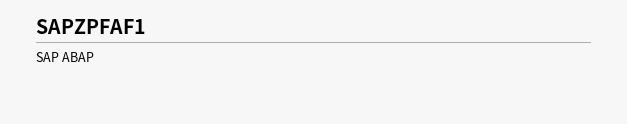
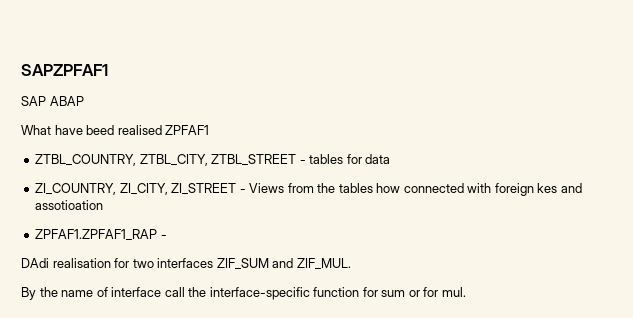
(95, 57) none -> [21,125,210,135] [35,154,391,166] [35,183,582,196] [35,200,104,210] [35,229,167,241] [21,258,351,270] [21,287,466,300] // What have beed realised ZPFAF1 // ZTBL_COUNTRY, ZTBL_CITY, ZTBL_STREET - tables for data // ZI_COUNTRY, ZI_CITY, ZI_STREET - Views from the tables how connected with foreign kes and assotioation // ZPFAF1.ZPFAF1_RAP - // DAdi realisation for two interfaces ZIF_SUM and ZIF_MUL. // By the name of interface call the interface-specific function for sum or for mul.

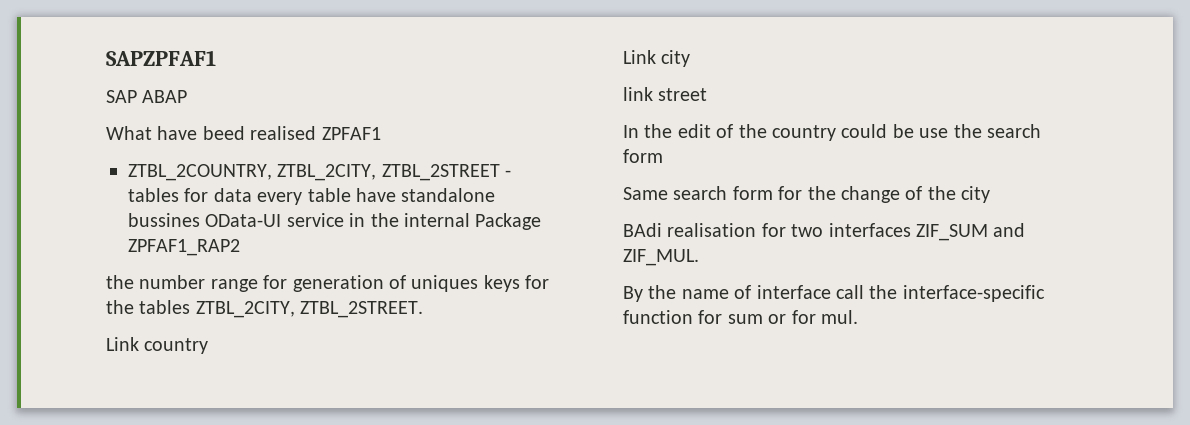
[35,154,297,166] ZTBL_COUNTRY, ZTBL_CITY, ZTBL_STREET -> [128,164,500,181] ZTBL_2COUNTRY, ZTBL_2CITY, ZTBL_2STREET
[35,183,582,196] [35,200,104,210] [35,229,167,241] [21,258,49,268] // ZI_COUNTRY, ZI_CITY, ZI_STREET - Views from the tables how connected with foreign kes and assotioation // ZPFAF1.ZPFAF1_RAP - // DAdi -> [257,188,496,205] [128,213,542,230] [128,239,240,256] [106,275,550,292] [106,300,424,318] [106,337,209,354] [623,50,691,67] [623,87,708,101] [623,124,1041,141] [623,149,663,163] [623,186,991,203] [623,223,662,237] every table have standalone bussines OData-UI service in the internal Package ZPFAF1_RAP2 // the number range for generation of uniques keys for the tables ZTBL_2CITY, ZTBL_2STREET. // Link country // Link city // link street // In the edit of the country could be use the search form // Same search form for the change of the city // BAdi

